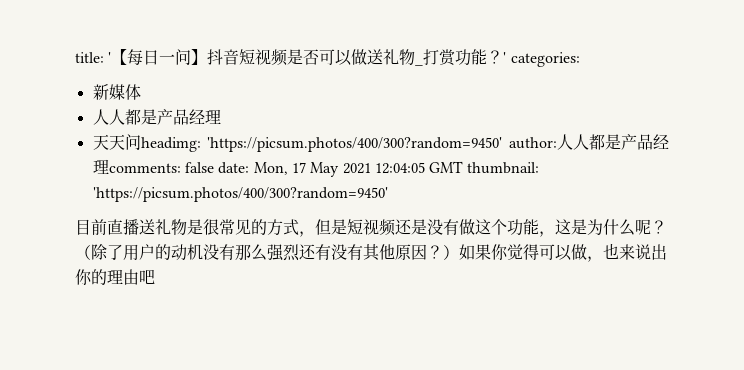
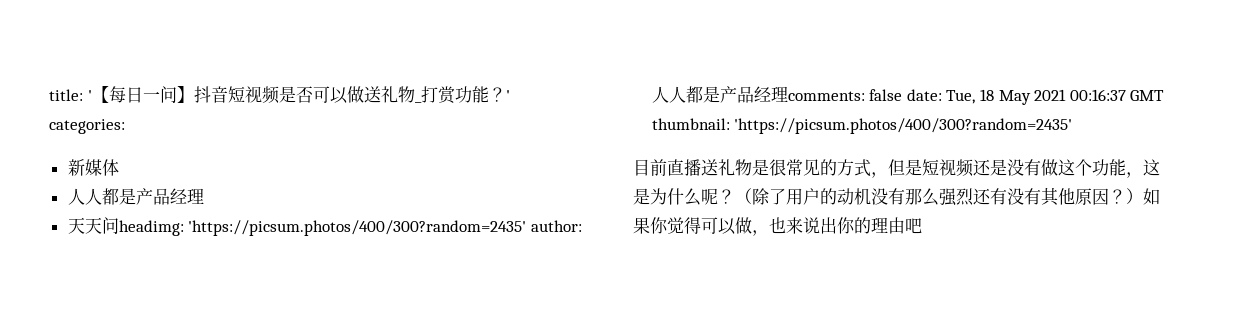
[207,137,503,152] 'https://picsum.photos/400/300?random=9450' -> [188,220,527,236] 'https://picsum.photos/400/300?random=2435'
[253,162,306,175] Mon, 17 -> [946,89,995,104] Tue, 18
[374,162,425,174] 12:04:05 -> [1069,89,1126,101] 00:16:37
[92,187,388,202] 'https://picsum.photos/400/300?random=9450' -> [734,118,1073,134] 'https://picsum.photos/400/300?random=2435'

